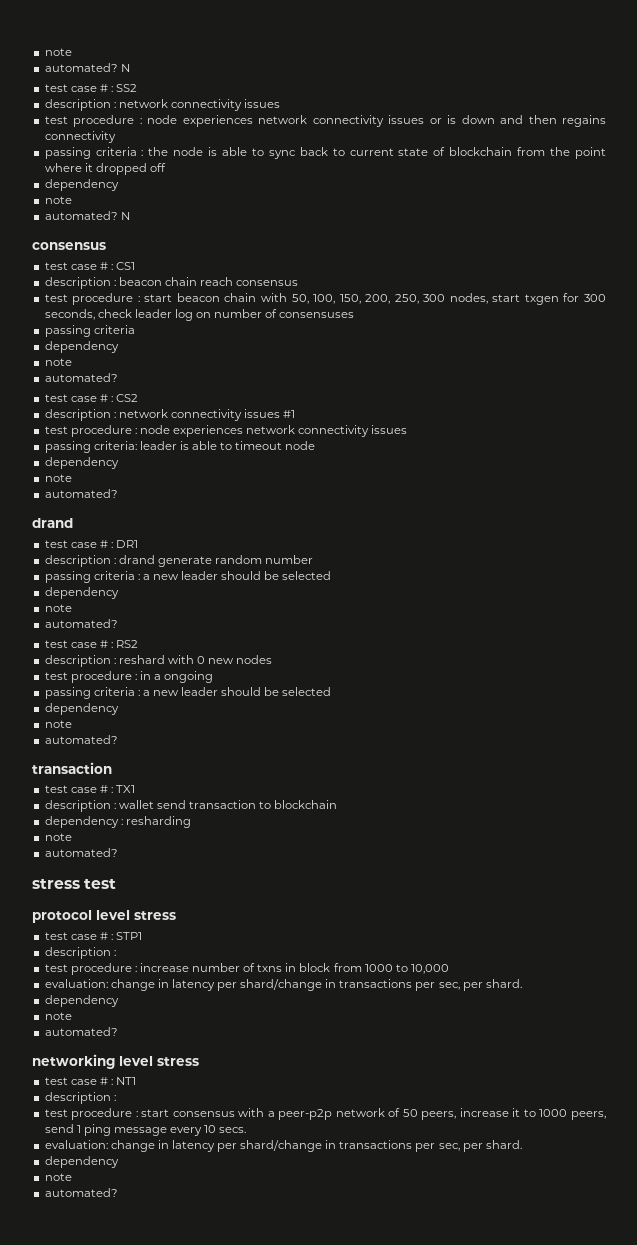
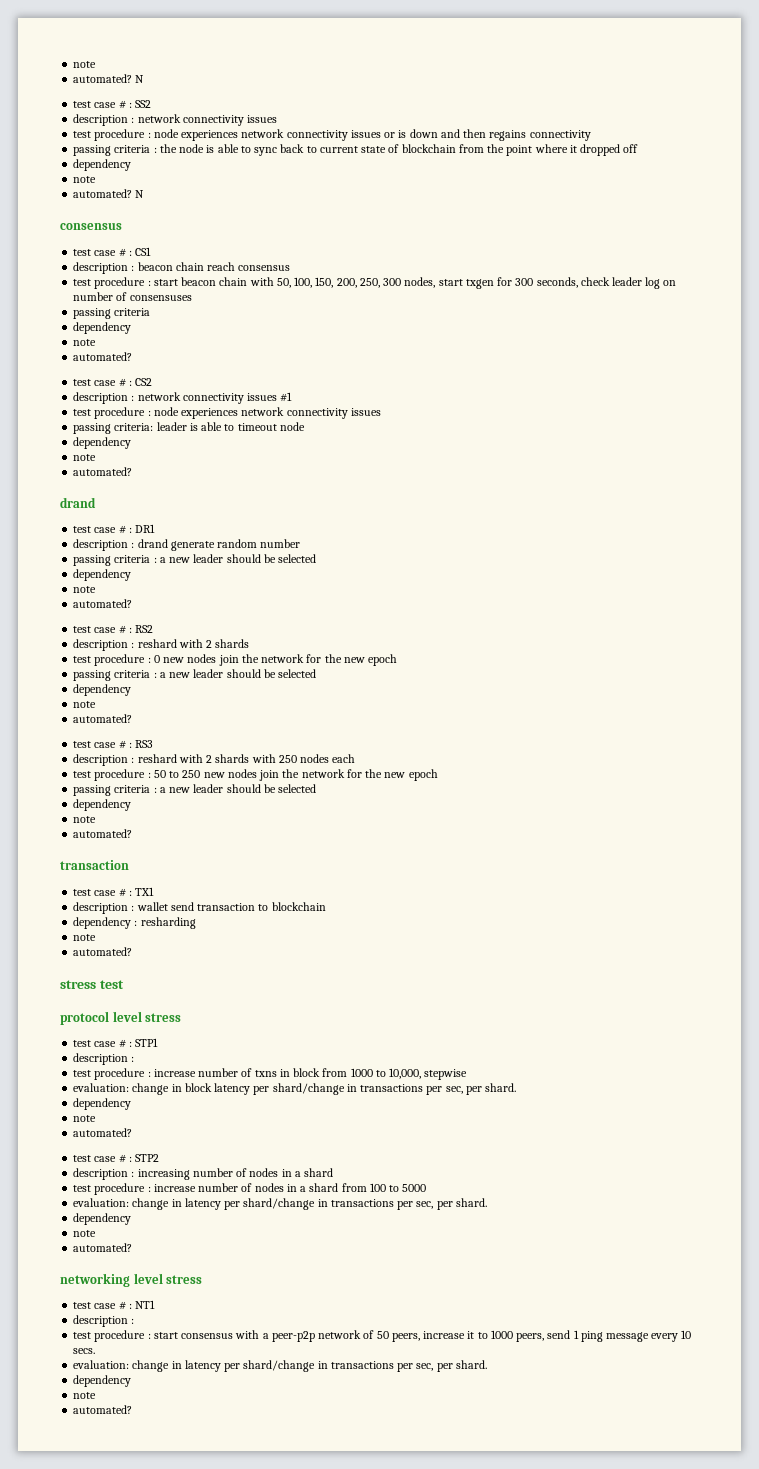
[197,655,273,664] [44,671,214,683] 0 new nodes // test procedure : in a ongoing -> [206,639,250,648] [73,654,398,666] [73,669,317,681] [73,684,132,696] [73,701,97,708] [73,714,133,723] [73,740,154,749] [73,754,356,766] [73,769,438,781] 2 shards // test procedure : 0 new nodes join the network for the new epoch // passing criteria : a new leader should be selected // dependency // note // automated? // test case # : RS3 // description : reshard with 2 shards with 250 nodes each // test procedure : 50 to 250 new nodes join the network for the new epoch
[410,964,449,974] 10,000 -> [389,1068,468,1080] [73,1083,517,1095] [73,1098,132,1110] [73,1115,97,1122] [73,1128,133,1137] [73,1154,160,1163] [73,1168,334,1180] [73,1183,427,1195] 10,000, stepwise // evaluation: change in block latency per shard/change in transactions per sec, per shard. // dependency // note // automated? // test case # : STP2 // description : increasing number of nodes in a shard // test procedure : increase number of nodes in a shard from 100 to 5000

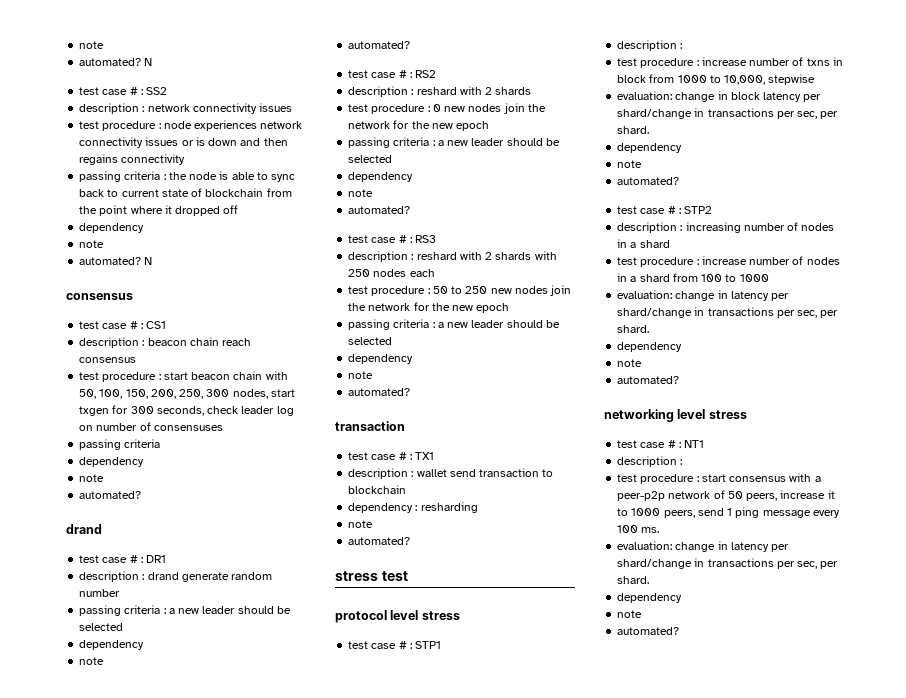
[73,378,153,387] [73,392,293,404] [73,407,381,419] [73,422,305,434] [73,437,132,449] [73,454,97,461] [73,467,133,476] // test case # : CS2 // description : network connectivity issues #1 // test procedure : node experiences network connectivity issues // passing criteria: leader is able to timeout node // dependency // note // automated? -> (142, 495) none
[402,1184,427,1192] 5000 -> [739,274,769,282] 1000
[681,1330,692,1339] [73,1348,96,1354] 10 secs. -> [617,525,660,533] 100 ms.

